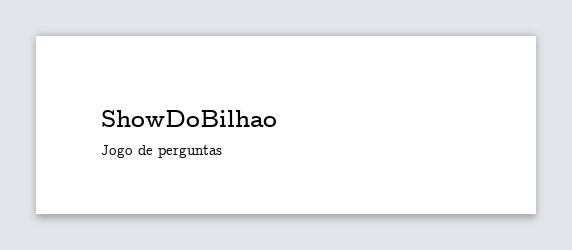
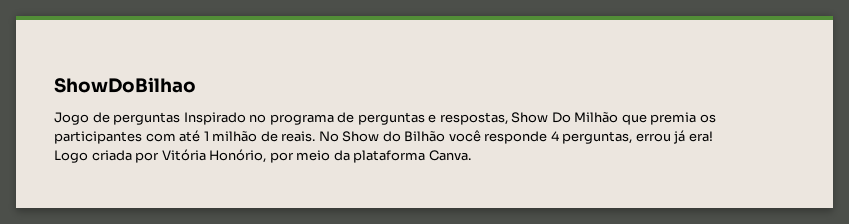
(222, 151) none -> [183,112,716,125] [54,130,713,144] [54,149,471,163] Inspirado no programa de perguntas e respostas, Show Do Milhão que premia os participantes com até 1 milhão de reais. No Show do Bilhão você responde 4 perguntas, errou já era! // Logo criada por Vitória Honório, por meio da plataforma Canva.

